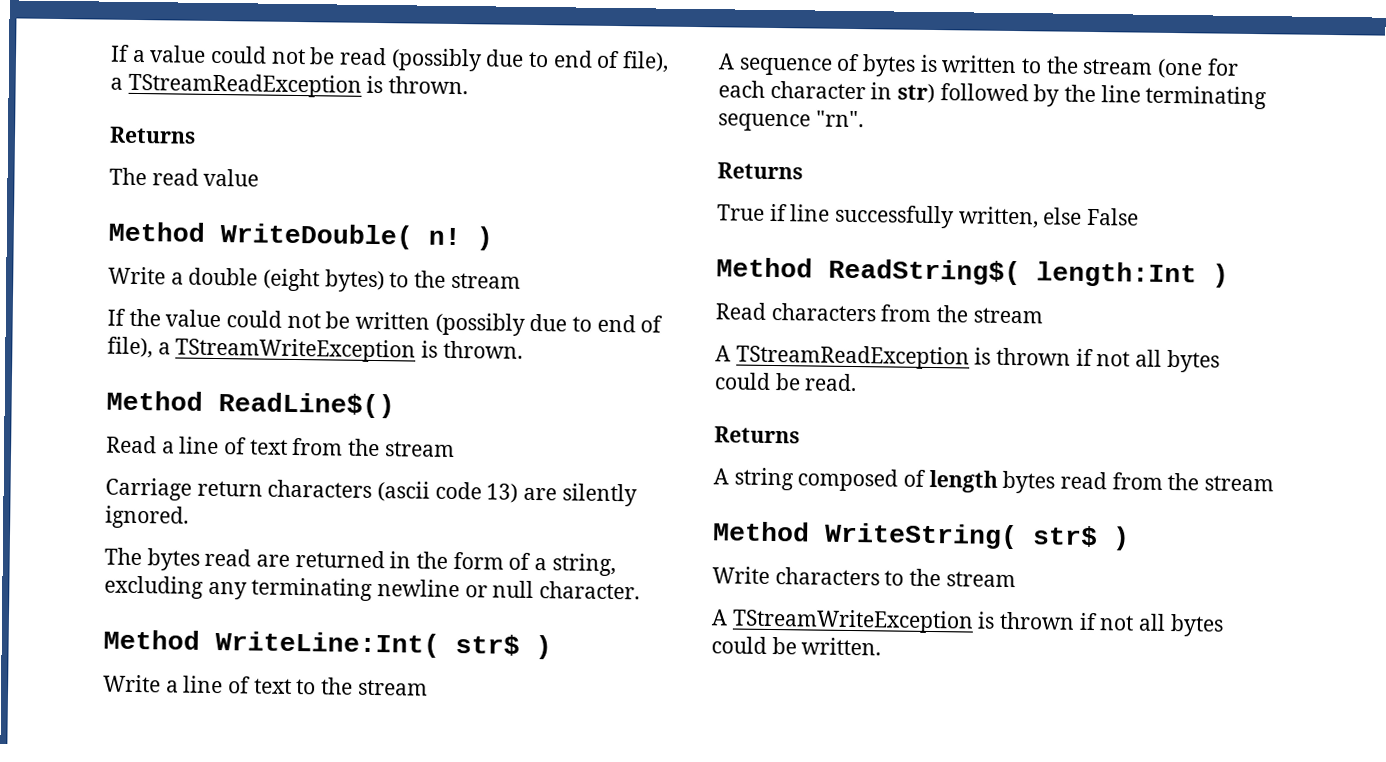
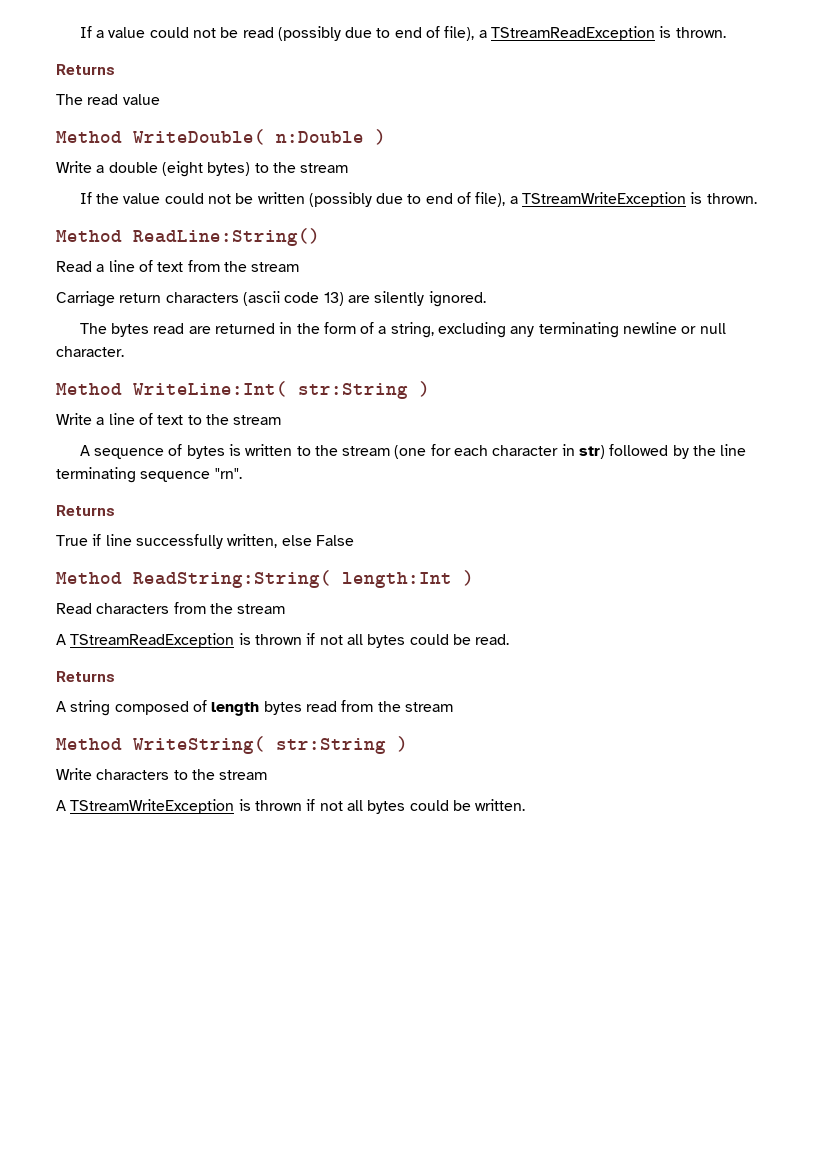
[428,227,461,246] n! -> [276,131,364,143] n:Double
[218,392,395,419] ReadLine$() -> [133,228,320,246] ReadLine:String()
[455,634,520,656] str$ -> [298,383,408,399] str:String
[828,258,1021,286] ReadString$( -> [133,570,331,588] ReadString:String(
[1032,525,1098,548] str$ -> [276,738,386,754] str:String

